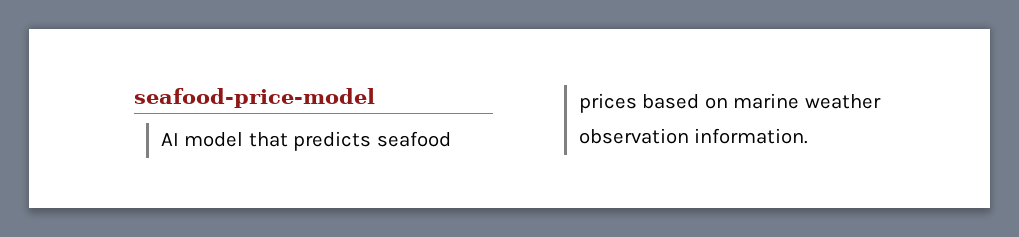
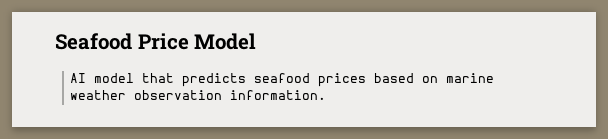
[134,88,375,108] seafood-price-model -> [55,33,257,50] Seafood Price Model

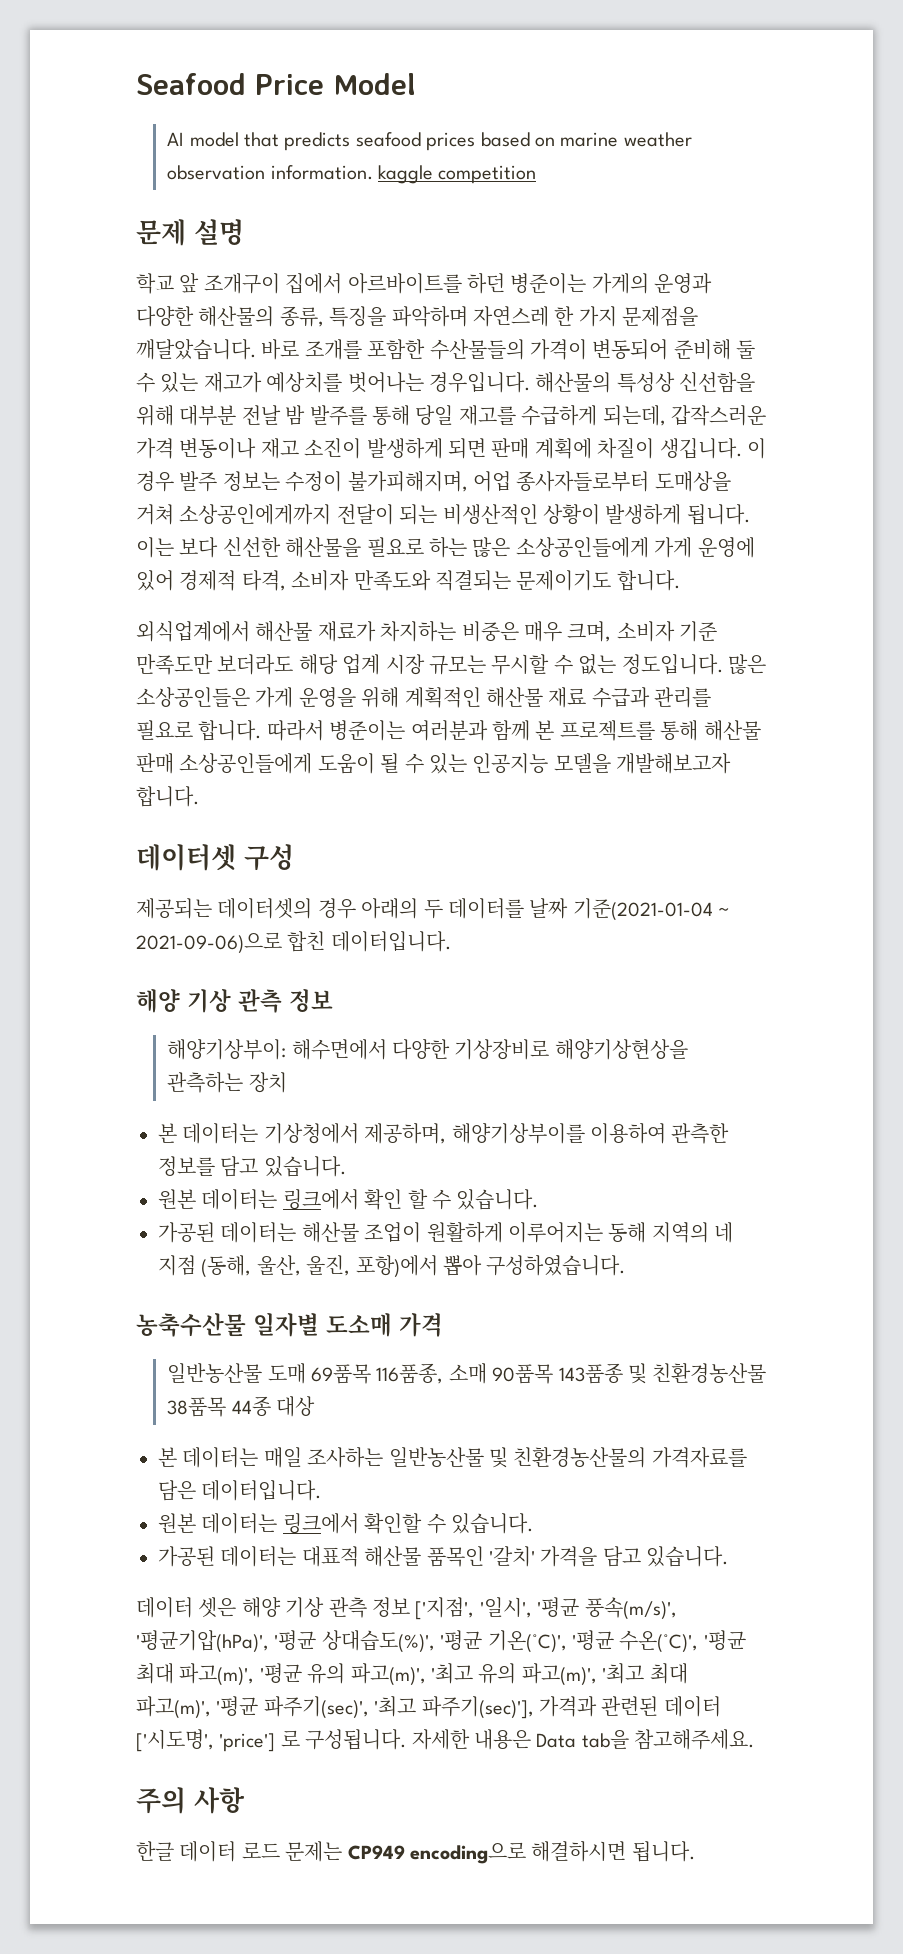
(327, 95) none -> [378,165,537,184] [136,219,244,246] [136,273,713,294] [136,306,699,327] [136,339,756,360] [136,372,756,393] [136,405,766,426] [136,438,766,459] [136,471,731,492] [136,504,750,525] [136,537,755,558] [136,570,680,591] [136,621,718,642] [136,654,766,675] [136,687,712,708] [136,720,761,741] [136,753,732,774] [136,786,199,807] [136,844,294,871] [136,898,731,921] [136,931,451,954] [136,989,333,1013] [167,1039,688,1060] [167,1072,287,1093] [158,1123,730,1144] [158,1156,346,1177] [158,1189,539,1210] [158,1222,734,1243] [158,1255,626,1278] [136,1313,443,1337] [167,1363,767,1384] [167,1396,316,1417] [158,1447,747,1468] [158,1480,322,1501] [158,1513,533,1534] [158,1546,729,1567] [136,1597,677,1620] [136,1630,746,1653] [136,1663,688,1686] [136,1696,721,1719] [136,1729,755,1752] [136,1787,245,1814] [136,1841,695,1864] kaggle competition // 문제 설명 // 학교 앞 조개구이 집에서 아르바이트를 하던 병준이는 가게의 운영과 다양한 해산물의 종류, 특징을 파악하며 자연스레 한 가지 문제점을 깨달았습니다. 바로 조개를 포함한 수산물들의 가격이 변동되어 준비해 둘 수 있는 재고가 예상치를 벗어나는 경우입니다. 해산물의 특성상 신선함을 위해 대부분 전날 밤 발주를 통해 당일 재고를 수급하게 되는데, 갑작스러운 가격 변동이나 재고 소진이 발생하게 되면 판매 계획에 차질이 생깁니다. 이 경우 발주 정보는 수정이 불가피해지며, 어업 종사자들로부터 도매상을 거쳐 소상공인에게까지 전달이 되는 비생산적인 상황이 발생하게 됩니다. 이는 보다 신선한 해산물을 필요로 하는 많은 소상공인들에게 가게 운영에 있어 경제적 타격, 소비자 만족도와 직결되는 문제이기도 합니다. // 외식업계에서 해산물 재료가 차지하는 비중은 매우 크며, 소비자 기준 만족도만 보더라도 해당 업계 시장 규모는 무시할 수 없는 정도입니다. 많은 소상공인들은 가게 운영을 위해 계획적인 해산물 재료 수급과 관리를 필요로 합니다. 따라서 병준이는 여러분과 함께 본 프로젝트를 통해 해산물 판매 소상공인들에게 도움이 될 수 있는 인공지능 모델을 개발해보고자 합니다. // 데이터셋 구성 // 제공되는 데이터셋의 경우 아래의 두 데이터를 날짜 기준(2021-01-04 ~ 2021-09-06)으로 합친 데이터입니다. // 해양 기상 관측 정보 // 해양기상부이: 해수면에서 다양한 기상장비로 해양기상현상을 관측하는 장치 // 본 데이터는 기상청에서 제공하며, 해양기상부이를 이용하여 관측한 정보를 담고 있습니다. // 원본 데이터는 링크에서 확인 할 수 있습니다. // 가공된 데이터는 해산물 조업이 원활하게 이루어지는 동해 지역의 네 지점 (동해, 울산, 울진, 포항)에서 뽑아 구성하였습니다. // 농축수산물 일자별 도소매 가격 // 일반농산물 도매 69품목 116품종, 소매 90품목 143품종 및 친환경농산물 38품목 44종 대상 // 본 데이터는 매일 조사하는 일반농산물 및 친환경농산물의 가격자료를 담은 데이터입니다. // 원본 데이터는 링크에서 확인할 수 있습니다. // 가공된 데이터는 대표적 해산물 품목인 '갈치' 가격을 담고 있습니다. // 데이터 셋은 해양 기상 관측 정보 ['지점', '일시', '평균 풍속(m/s)', '평균기압(hPa)', '평균 상대습도(%)', '평균 기온(°C)', '평균 수온(°C)', '평균 최대 파고(m)', '평균 유의 파고(m)', '최고 유의 파고(m)', '최고 최대 파고(m)', '평균 파주기(sec)', '최고 파주기(sec)'], 가격과 관련된 데이터 ['시도명', 'price'] 로 구성됩니다. 자세한 내용은 Data tab을 참고해주세요. // 주의 사항 // 한글 데이터 로드 문제는 CP949 encoding으로 해결하시면 됩니다.

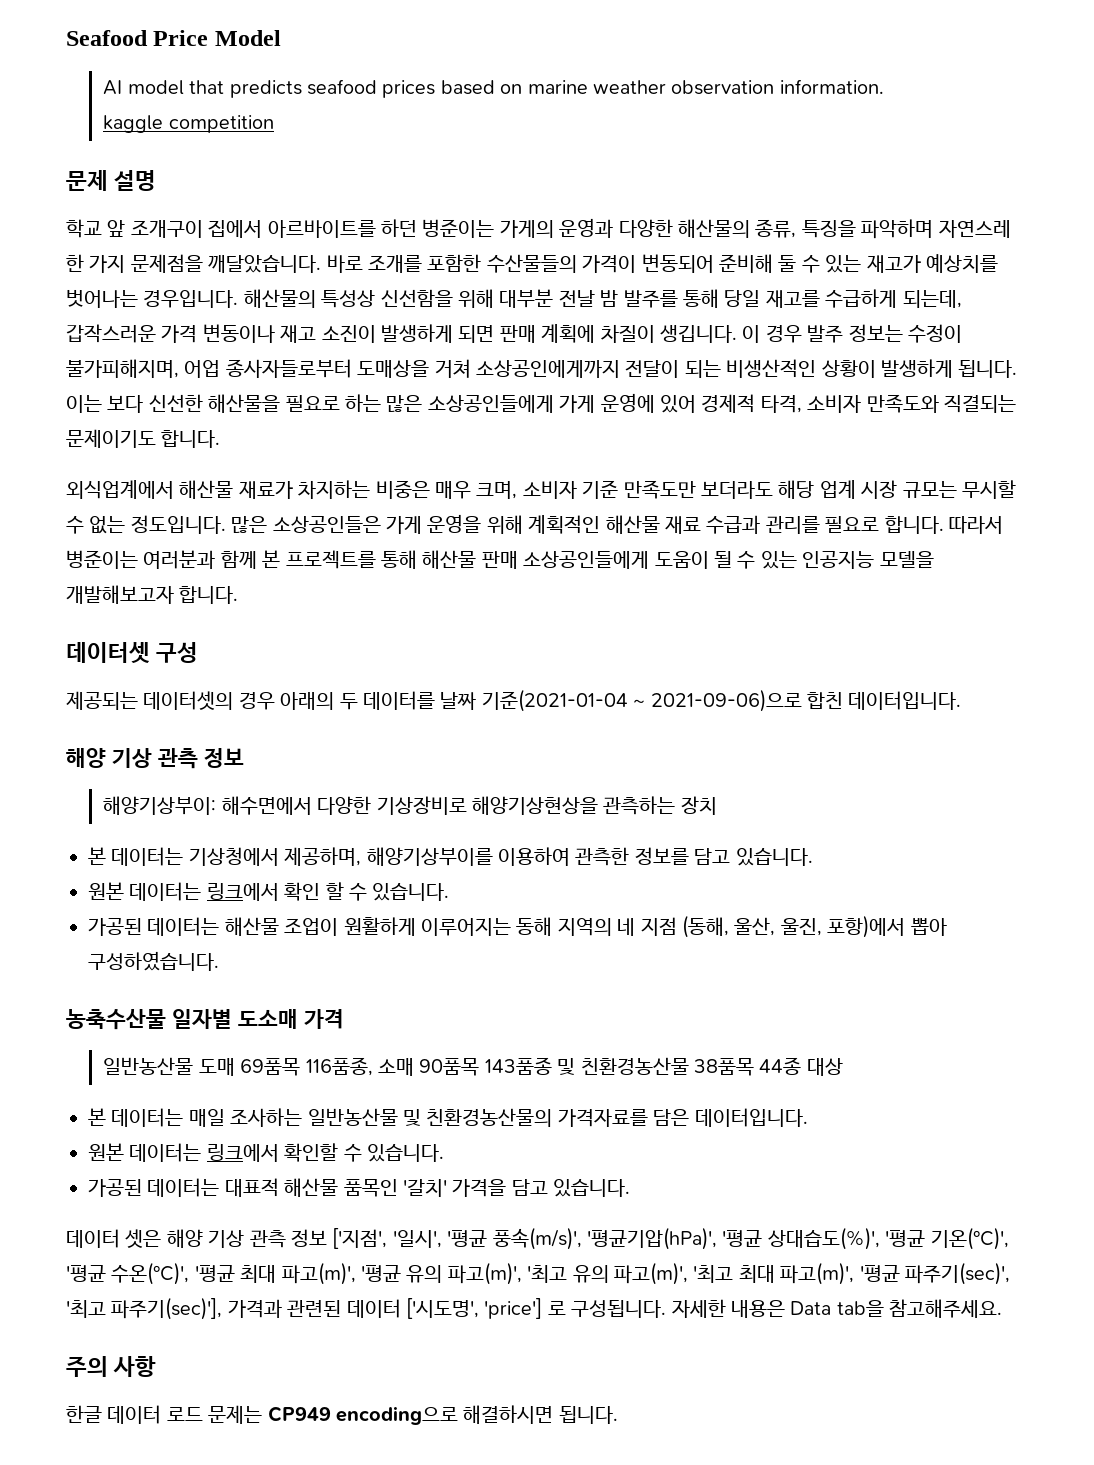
(373, 172) none -> (884, 86) //

